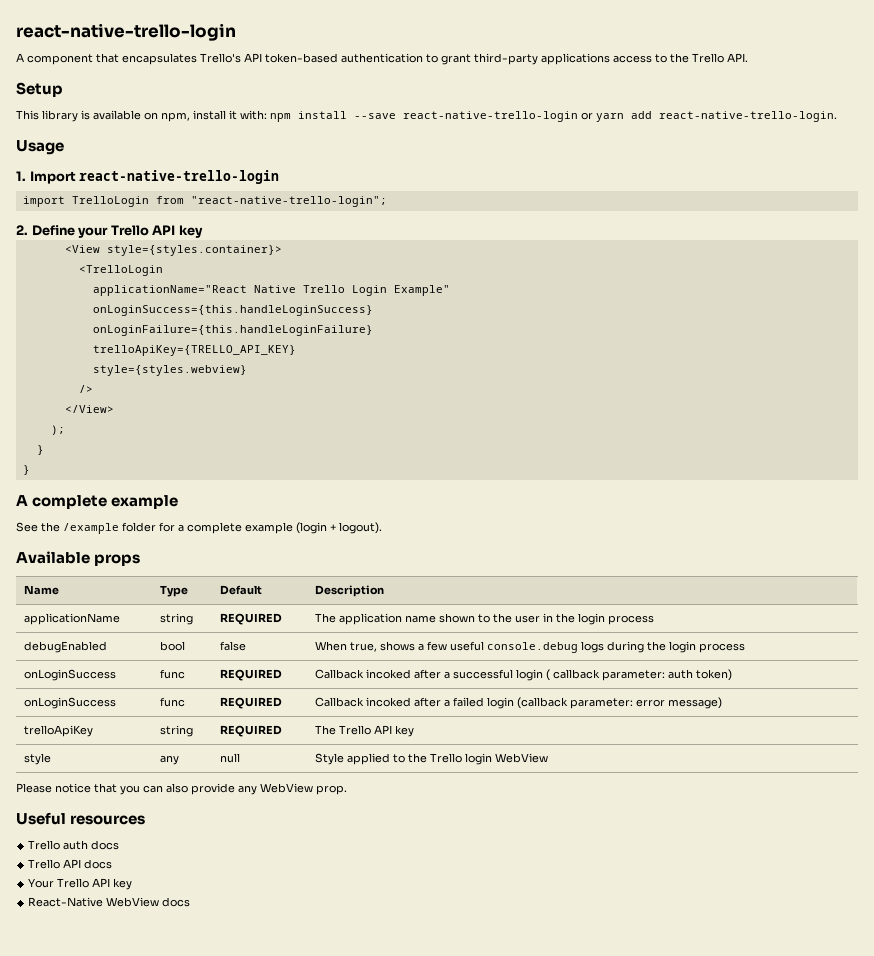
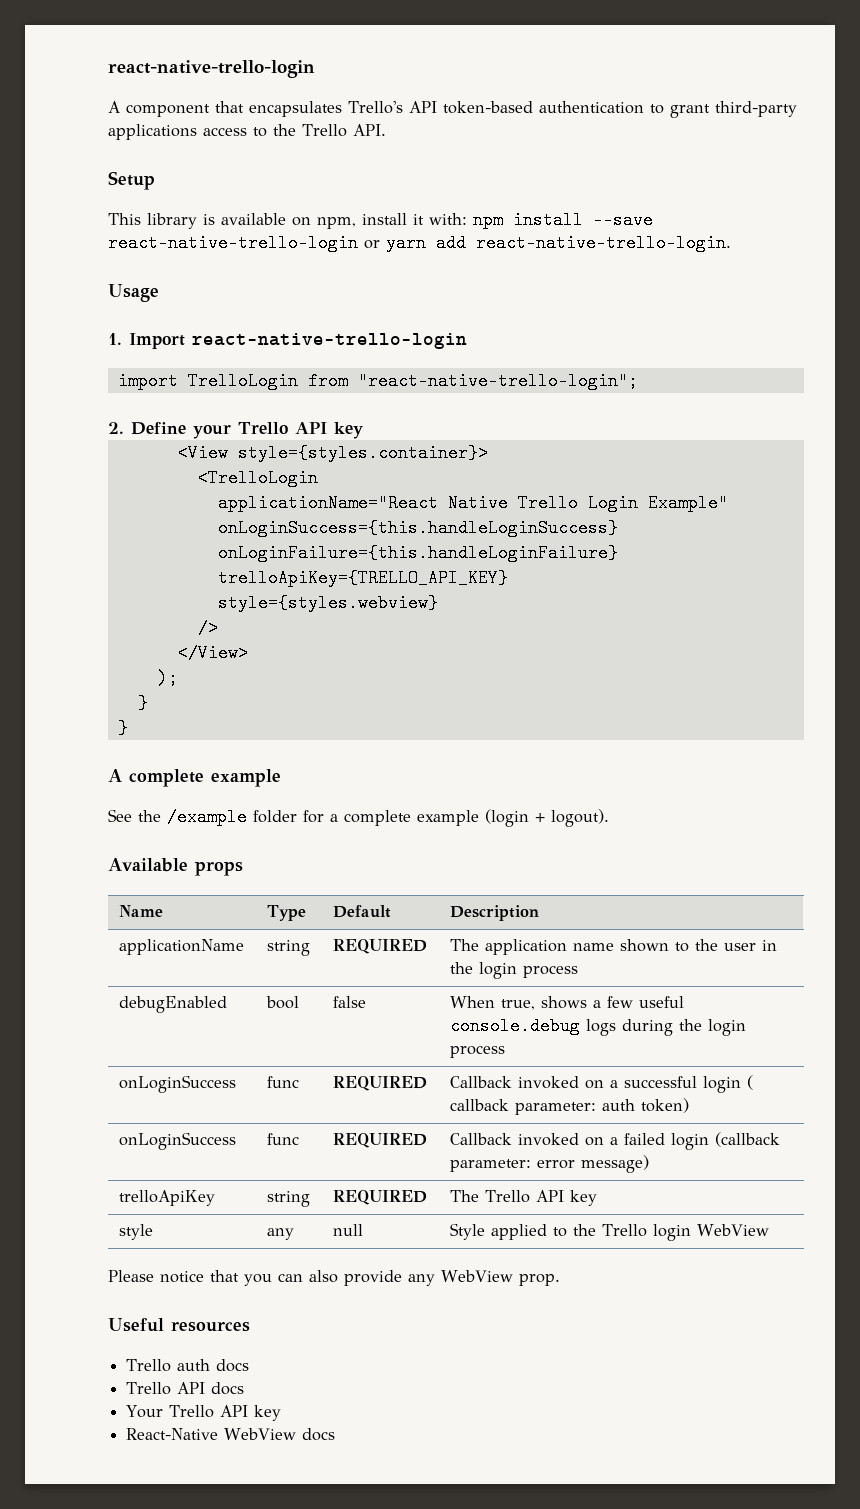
[366,669,442,679] incoked after -> [518,1076,605,1089] invoked on
[366,697,442,707] incoked after -> [518,1133,605,1146] invoked on

